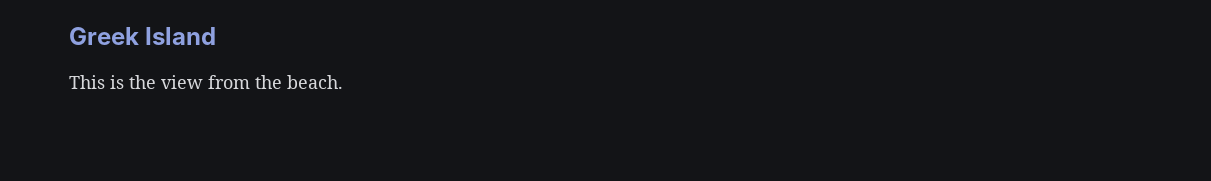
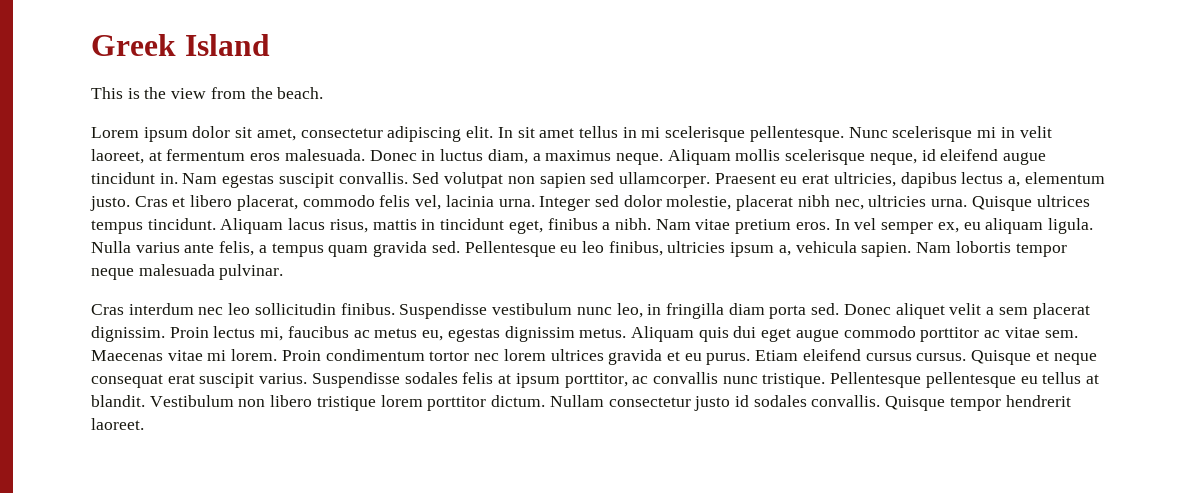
(343, 82) none -> [91,126,1052,142] [91,149,1047,165] [91,172,1105,188] [90,195,1090,211] [91,218,1093,234] [91,241,1067,257] [91,264,284,280] [91,303,1090,319] [91,326,1078,342] [91,349,1097,365] [91,372,1100,388] [91,395,1071,411] [91,418,144,430] // Lorem ipsum dolor sit amet, consectetur adipiscing elit. In sit amet tellus in mi scelerisque pellentesque. Nunc scelerisque mi in velit laoreet, at fermentum eros malesuada. Donec in luctus diam, a maximus neque. Aliquam mollis scelerisque neque, id eleifend augue tincidunt in. Nam egestas suscipit convallis. Sed volutpat non sapien sed ullamcorper. Praesent eu erat ultricies, dapibus lectus a, elementum justo. Cras et libero placerat, commodo felis vel, lacinia urna. Integer sed dolor molestie, placerat nibh nec, ultricies urna. Quisque ultrices tempus tincidunt. Aliquam lacus risus, mattis in tincidunt eget, finibus a nibh. Nam vitae pretium eros. In vel semper ex, eu aliquam ligula. Nulla varius ante felis, a tempus quam gravida sed. Pellentesque eu leo finibus, ultricies ipsum a, vehicula sapien. Nam lobortis tempor neque malesuada pulvinar. // Cras interdum nec leo sollicitudin finibus. Suspendisse vestibulum nunc leo, in fringilla diam porta sed. Donec aliquet velit a sem placerat dignissim. Proin lectus mi, faucibus ac metus eu, egestas dignissim metus. Aliquam quis dui eget augue commodo porttitor ac vitae sem. Maecenas vitae mi lorem. Proin condimentum tortor nec lorem ultrices gravida et eu purus. Etiam eleifend cursus cursus. Quisque et neque consequat erat suscipit varius. Suspendisse sodales felis at ipsum porttitor, ac convallis nunc tristique. Pellentesque pellentesque eu tellus at blandit. Vestibulum non libero tristique lorem porttitor dictum. Nullam consectetur justo id sodales convallis. Quisque tempor hendrerit laoreet.

